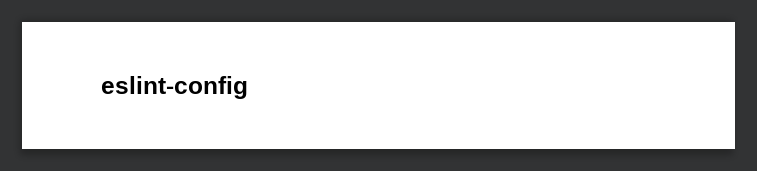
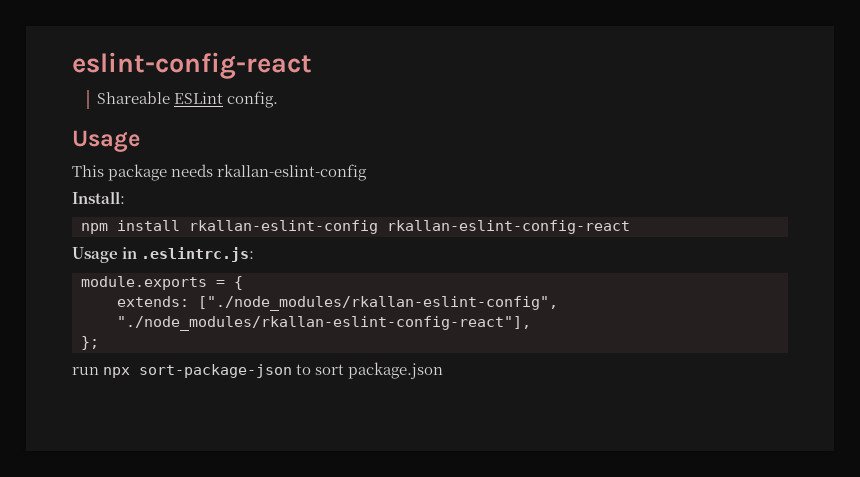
[101,76,248,99] eslint-config -> [72,52,312,79] [97,91,279,108] [72,130,140,152] [72,164,368,181] [72,191,125,204] [81,220,630,234] [72,247,255,263] [81,276,243,290] [117,296,558,311] [117,316,531,331] [81,336,99,350] [72,362,444,379] eslint-config-react // Shareable ESLint config. // Usage // This package needs rkallan-eslint-config // Install: // npm install rkallan-eslint-config rkallan-eslint-config-react // Usage in .eslintrc.js: // module.exports = { // extends: ["./node_modules/rkallan-eslint-config", "./node_modules/rkallan-eslint-config-react"], // }; // run npx sort-package-json to sort package.json

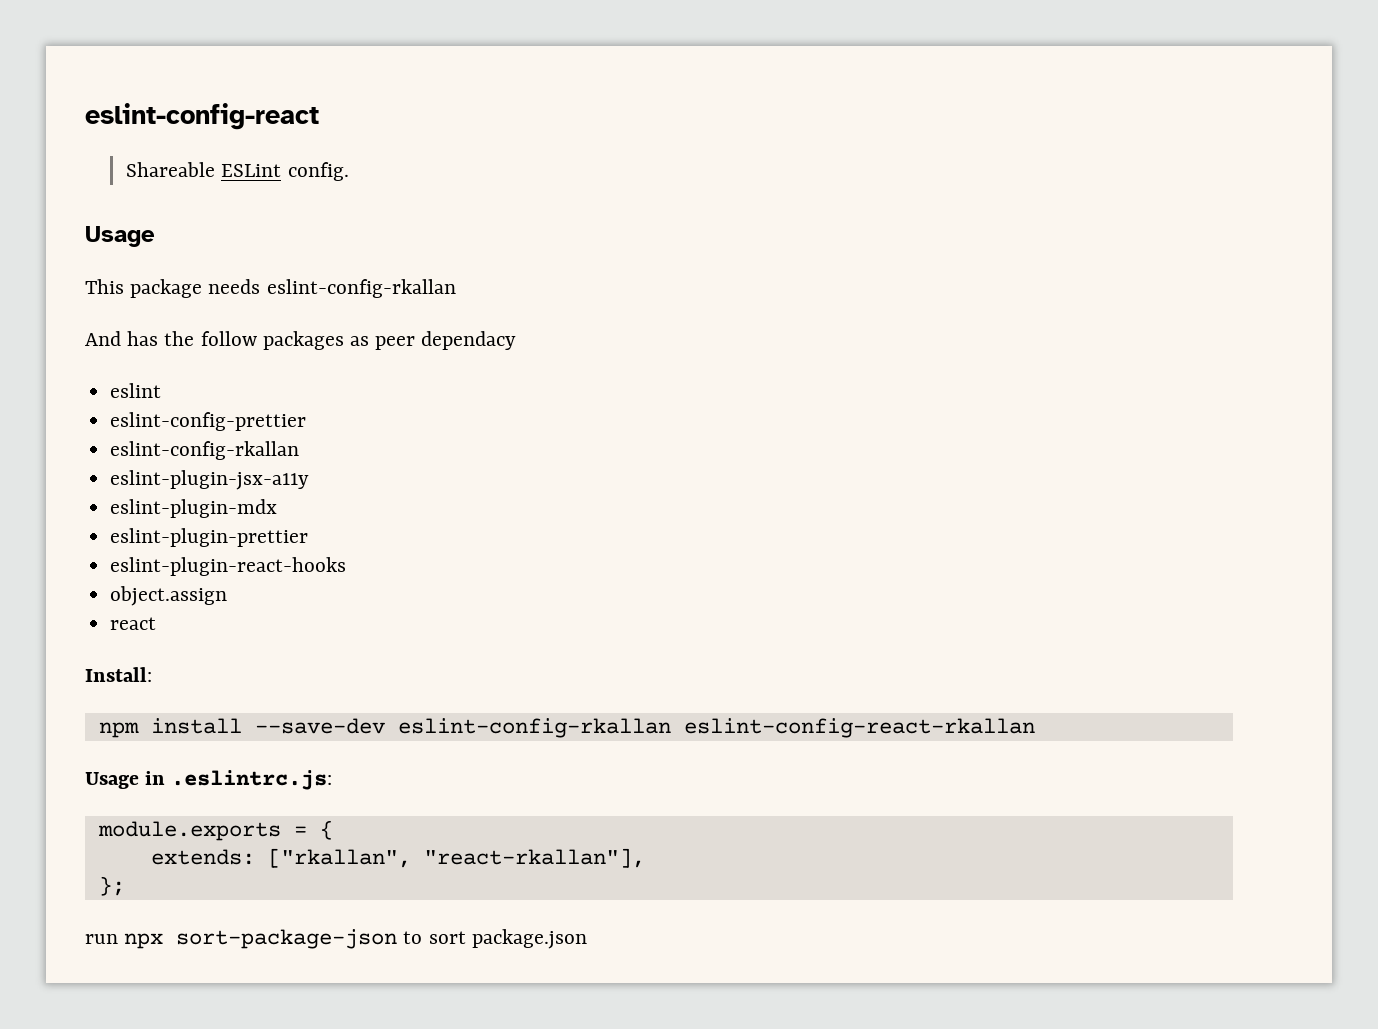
[217,164,368,181] rkallan-eslint-config -> [266,279,456,298] [85,331,517,350] [110,383,162,398] [110,412,307,431] [110,441,300,460] [110,470,310,490] [110,499,278,518] [110,528,309,547] [110,557,347,576] [110,586,228,606] [110,617,157,630] eslint-config-rkallan // And has the follow packages as peer dependacy // eslint // eslint-config-prettier // eslint-config-rkallan // eslint-plugin-jsx-a11y // eslint-plugin-mdx // eslint-plugin-prettier // eslint-plugin-react-hooks // object.assign // react
[189,220,630,234] rkallan-eslint-config rkallan-eslint-config-react -> [254,718,1035,738] --save-dev eslint-config-rkallan eslint-config-react-rkallan
[198,296,558,311] [117,316,531,331] ["./node_modules/rkallan-eslint-config", "./node_modules/rkallan-eslint-config-react"], -> [267,848,645,868] ["rkallan", "react-rkallan"],

